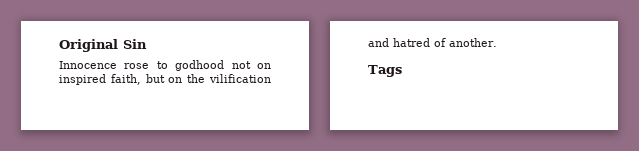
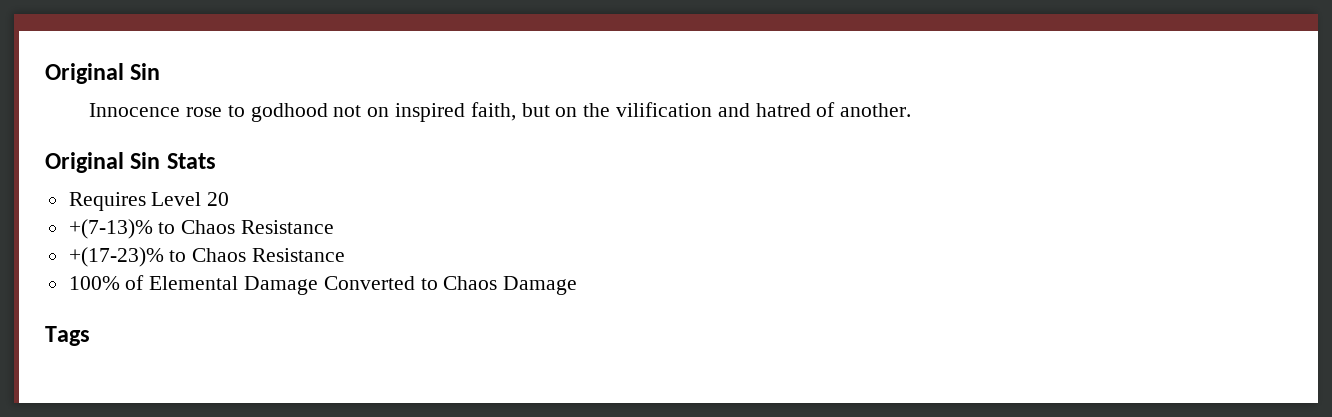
(497, 42) none -> [45,152,216,173] [68,192,230,211] [68,219,335,239] [68,247,346,267] [68,275,578,295] // Original Sin Stats // Requires Level 20 // +(7-13)% to Chaos Resistance // +(17-23)% to Chaos Resistance // 100% of Elemental Damage Converted to Chaos Damage

